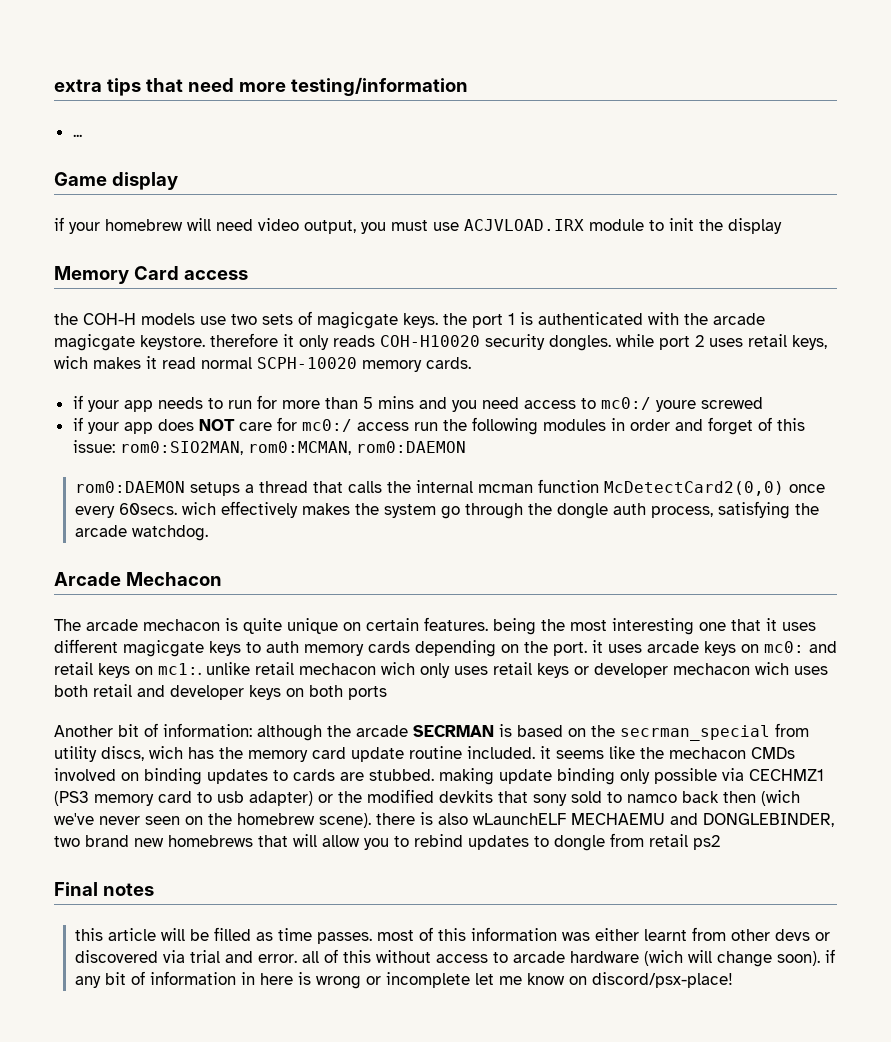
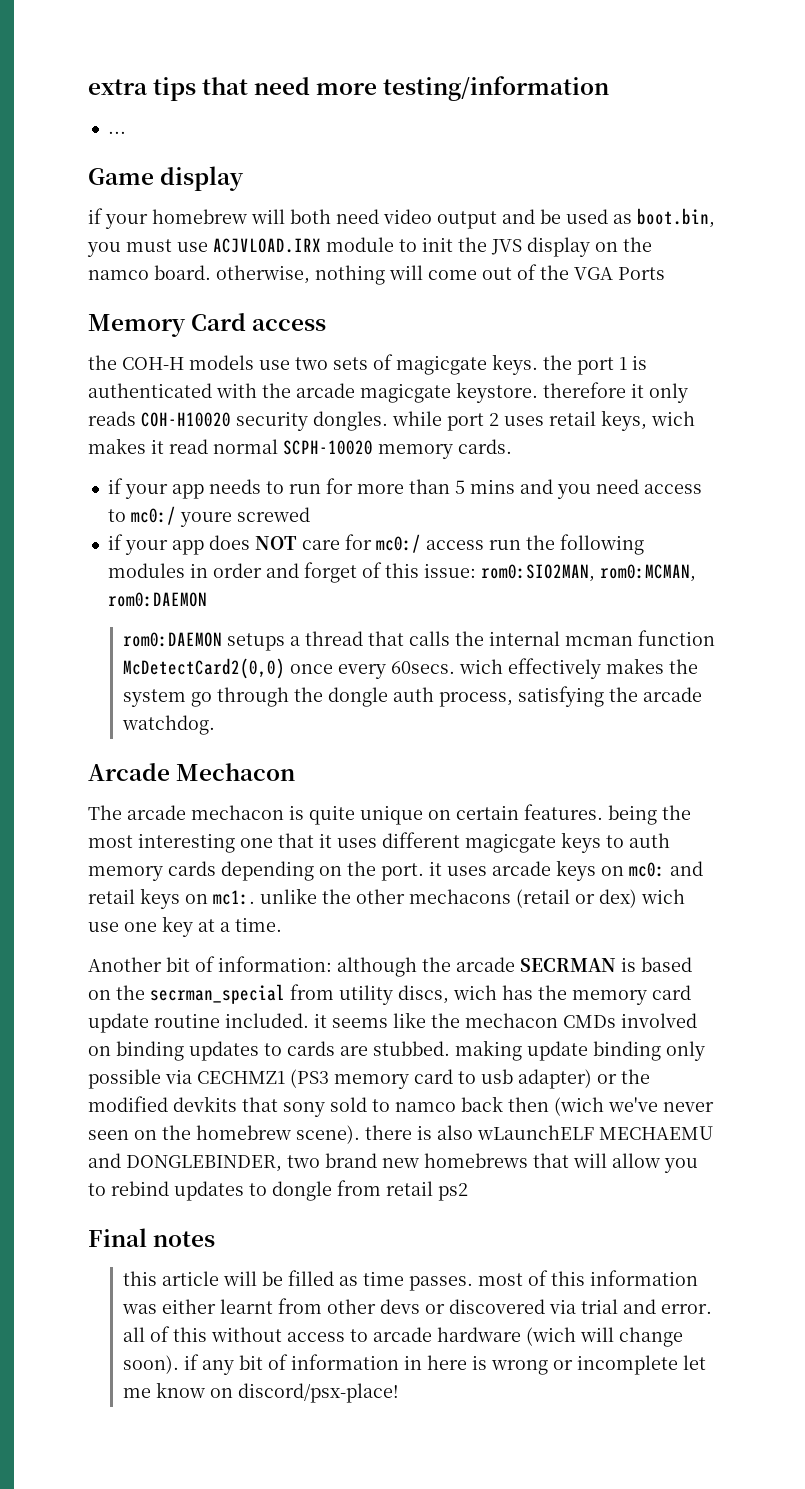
(211, 224) none -> [290,209,331,224] both
[304,220,356,234] output, -> [437,208,715,229] output and be used as boot.bin,
[728,218,782,234] display -> [491,237,652,257] [88,264,665,285] JVS display on the namco board. otherwise, nothing will come out of the VGA Ports
[255,662,828,678] [54,684,387,700] retail mechacon wich only uses retail keys or developer mechacon wich uses both retail and developer keys on both ports -> [322,889,685,908] [88,916,282,937] the other mechacons (retail or dex) wich use one key at a time.

